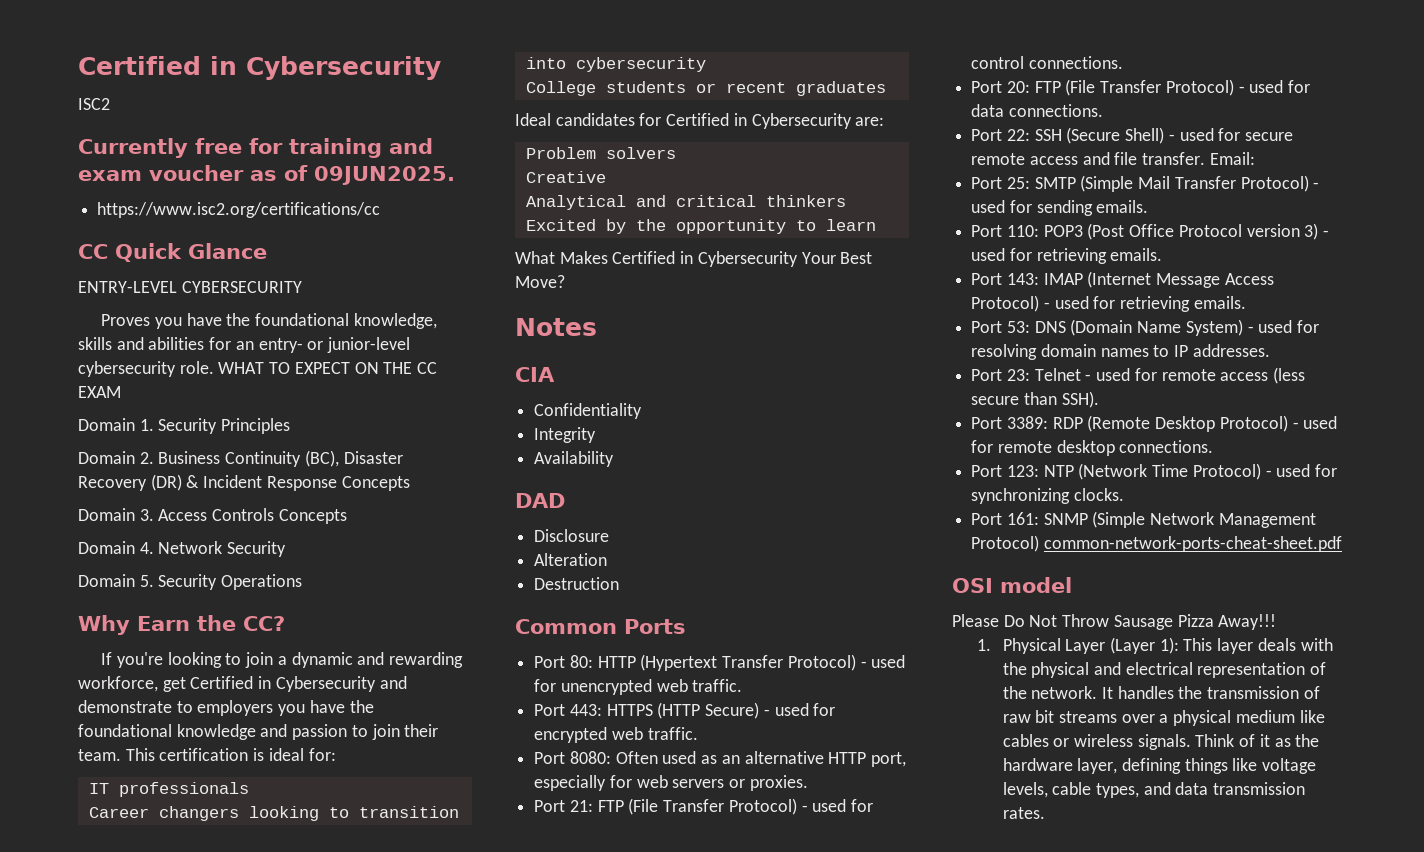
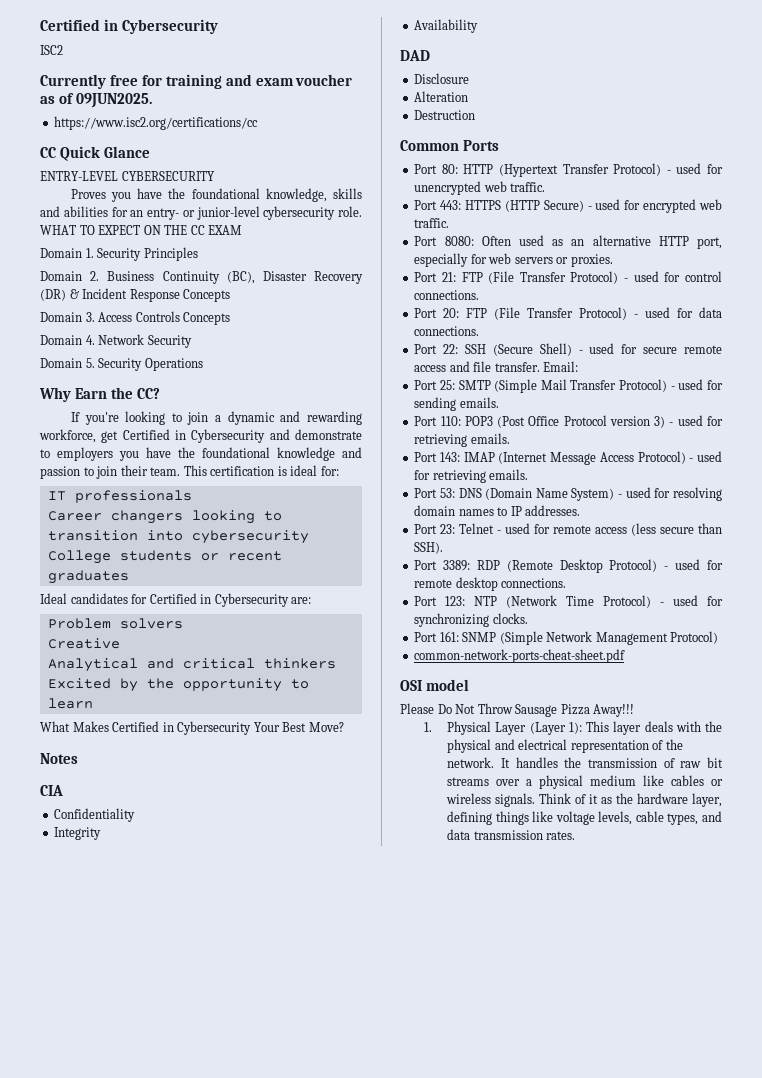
(1040, 543) none -> (719, 637) //

